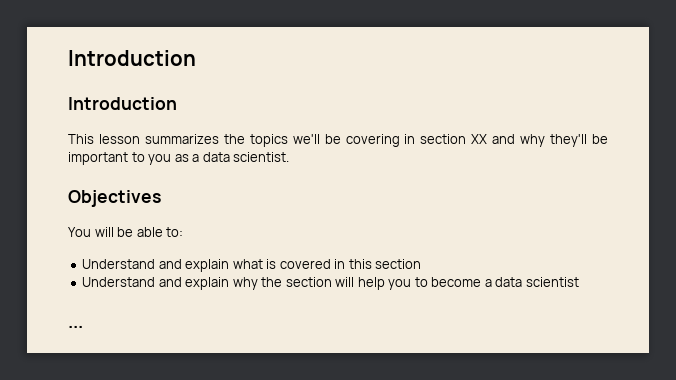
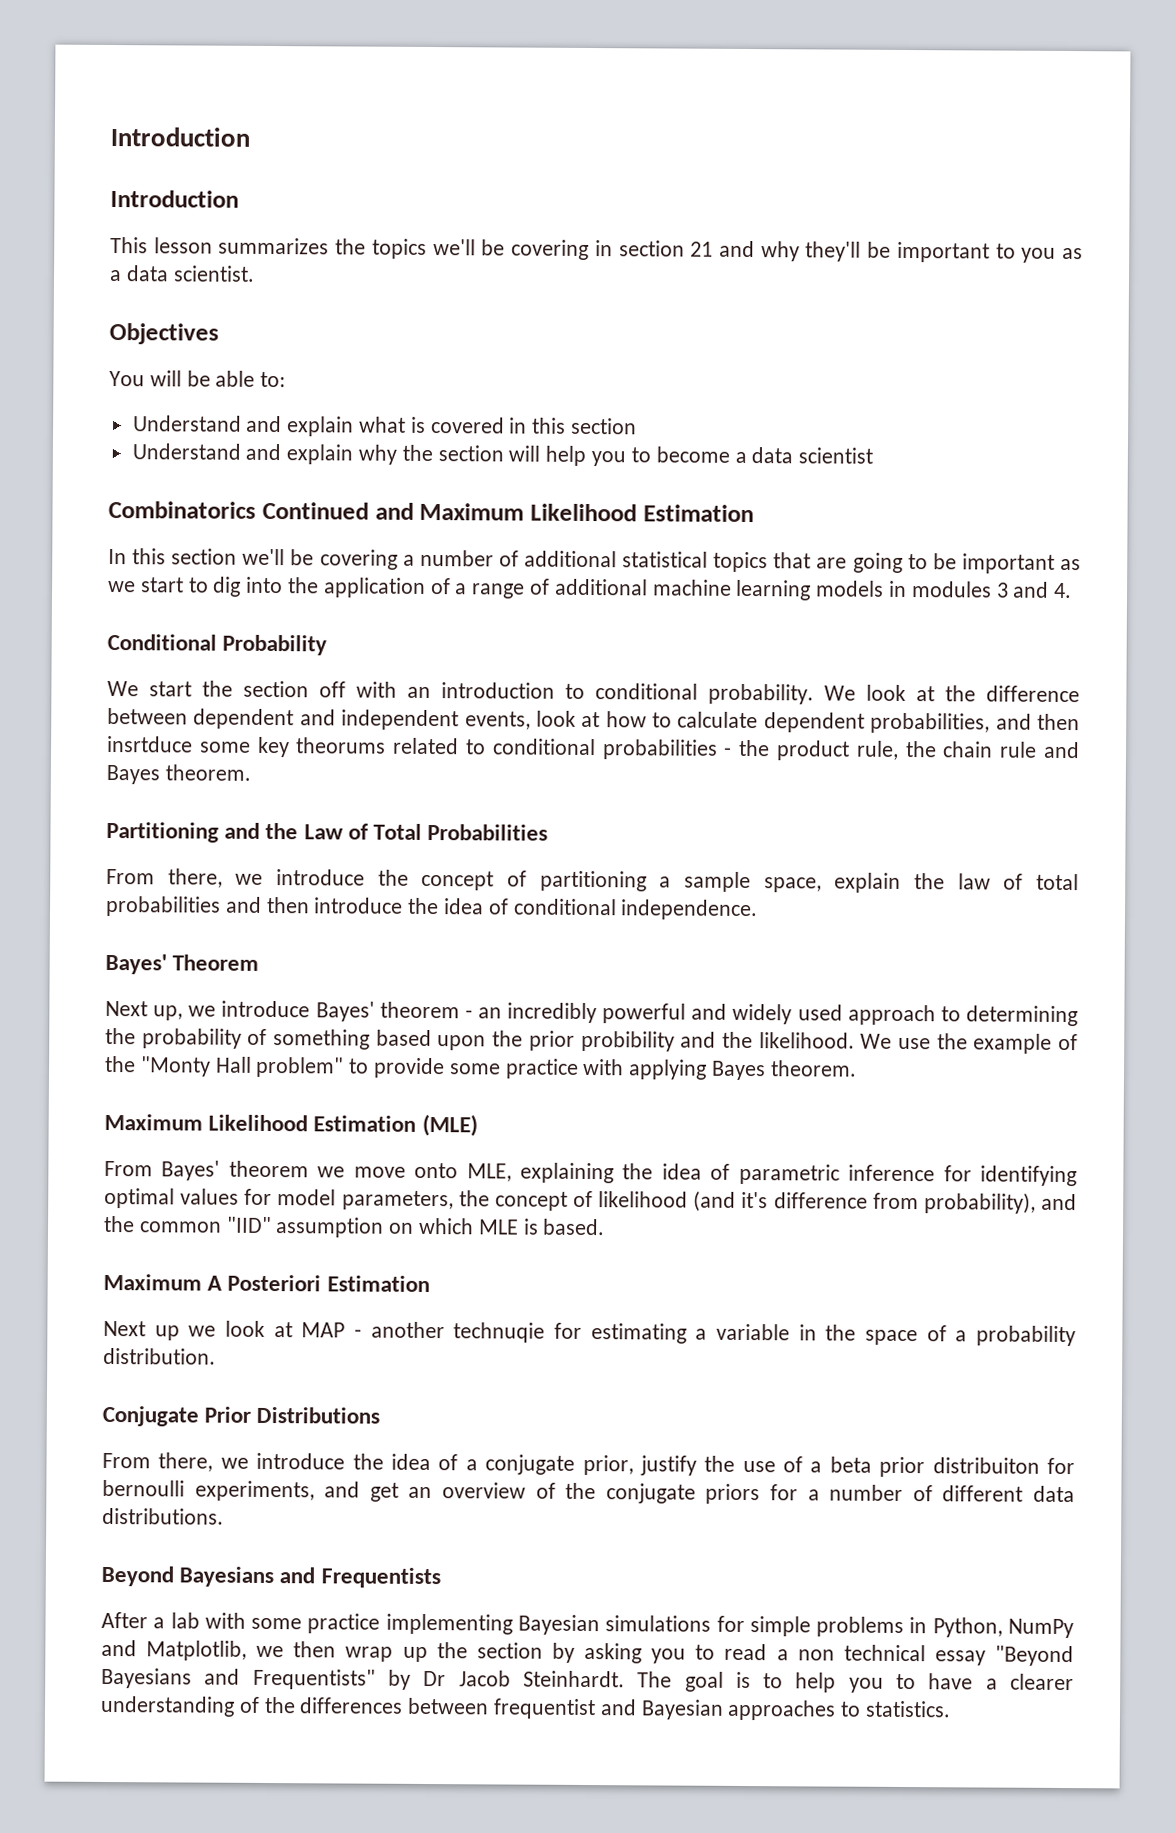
[471,134,488,144] XX -> [690,241,714,257] 21
[68,325,83,328] ... -> [108,500,754,523] [108,548,1081,574] [108,576,1073,601] [107,633,328,656] [107,680,1080,705] [107,707,1080,734] [107,735,1080,761] [106,764,251,785] [106,821,549,843] [106,868,1079,893] [105,895,759,921] [105,953,260,975] [105,1000,1078,1027] [105,1027,1078,1054] [105,1055,857,1081] [104,1113,478,1137] [104,1160,1077,1187] [104,1187,1077,1214] [104,1215,606,1238] [103,1273,430,1293] [103,1320,1076,1347] [103,1347,216,1365] [102,1405,381,1427] [102,1452,1076,1478] [102,1479,1076,1505] [102,1507,224,1525] [101,1565,441,1589] [101,1611,1075,1639] [101,1639,1074,1667] [101,1667,1074,1693] [100,1695,952,1721] Combinatorics Continued and Maximum Likelihood Estimation // In this section we'll be covering a number of additional statistical topics that are going to be important as we start to dig into the application of a range of additional machine learning models in modules 3 and 4. // Conditional Probability // We start the section off with an introduction to conditional probability. We look at the difference between dependent and independent events, look at how to calculate dependent probabilities, and then insrtduce some key theorums related to conditional probabilities - the product rule, the chain rule and Bayes theorem. // Partitioning and the Law of Total Probabilities // From there, we introduce the concept of partitioning a sample space, explain the law of total probabilities and then introduce the idea of conditional independence. // Bayes' Theorem // Next up, we introduce Bayes' theorem - an incredibly powerful and widely used approach to determining the probability of something based upon the prior probibility and the likelihood. We use the example of the "Monty Hall problem" to provide some practice with applying Bayes theorem. // Maximum Likelihood Estimation (MLE) // From Bayes' theorem we move onto MLE, explaining the idea of parametric inference for identifying optimal values for model parameters, the concept of likelihood (and it's difference from probability), and the common "IID" assumption on which MLE is based. // Maximum A Posteriori Estimation // Next up we look at MAP - another technuqie for estimating a variable in the space of a probability distribution. // Conjugate Prior Distributions // From there, we introduce the idea of a conjugate prior, justify the use of a beta prior distribuiton for bernoulli experiments, and get an overview of the conjugate priors for a number of different data distributions. // Beyond Bayesians and Frequentists // After a lab with some practice implementing Bayesian simulations for simple problems in Python, NumPy and Matplotlib, we then wrap up the section by asking you to read a non technical essay "Beyond Bayesians and Frequentists" by Dr Jacob Steinhardt. The goal is to help you to have a clearer understanding of the differences between frequentist and Bayesian approaches to statistics.

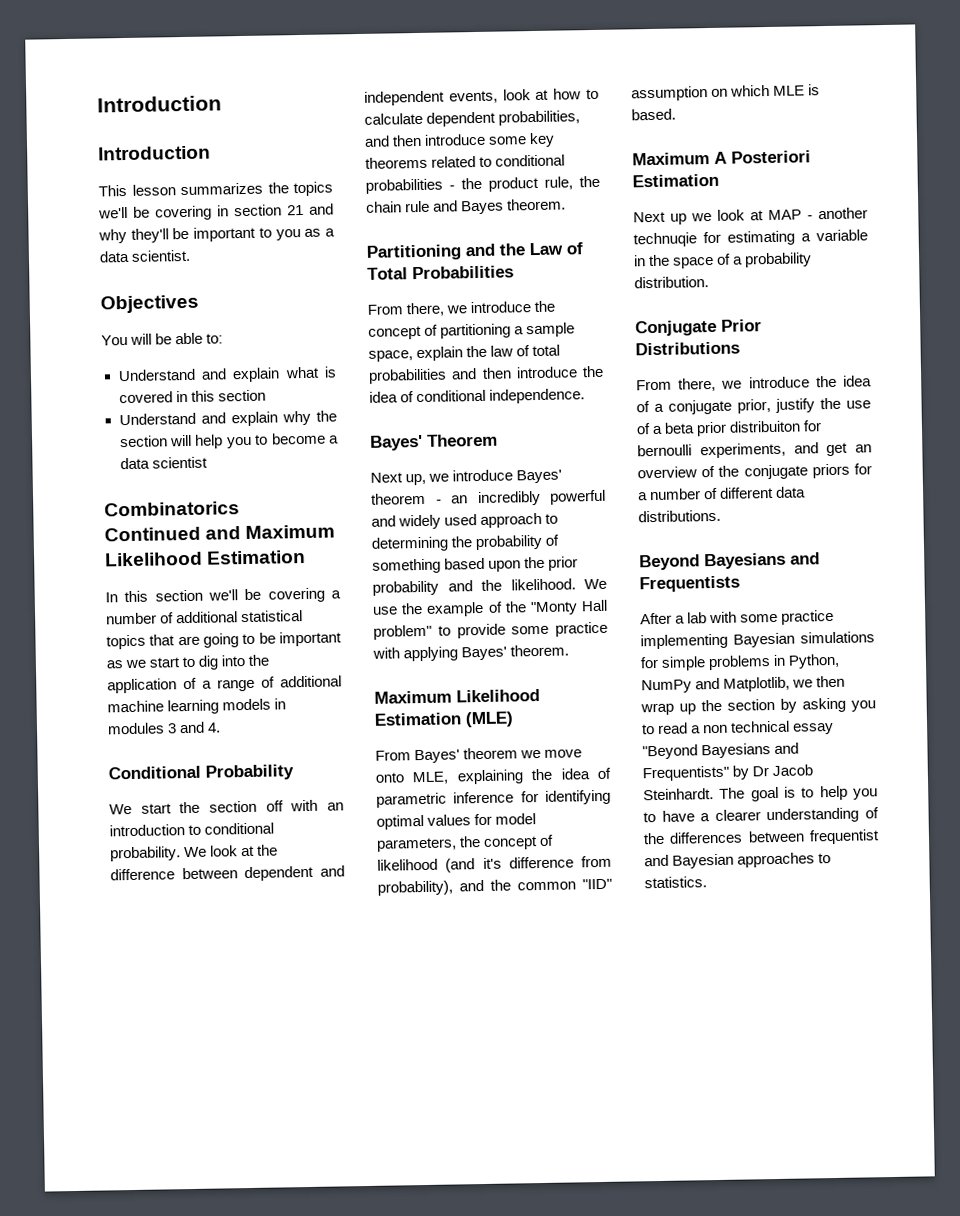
[107,735,193,753] insrtduce -> [424,133,487,146] introduce
[296,737,387,754] theorums -> [365,156,428,169] theorems
[580,1030,675,1052] probibility -> [372,580,439,596] probability
[711,1060,767,1081] Bayes -> [461,646,508,661] Bayes'

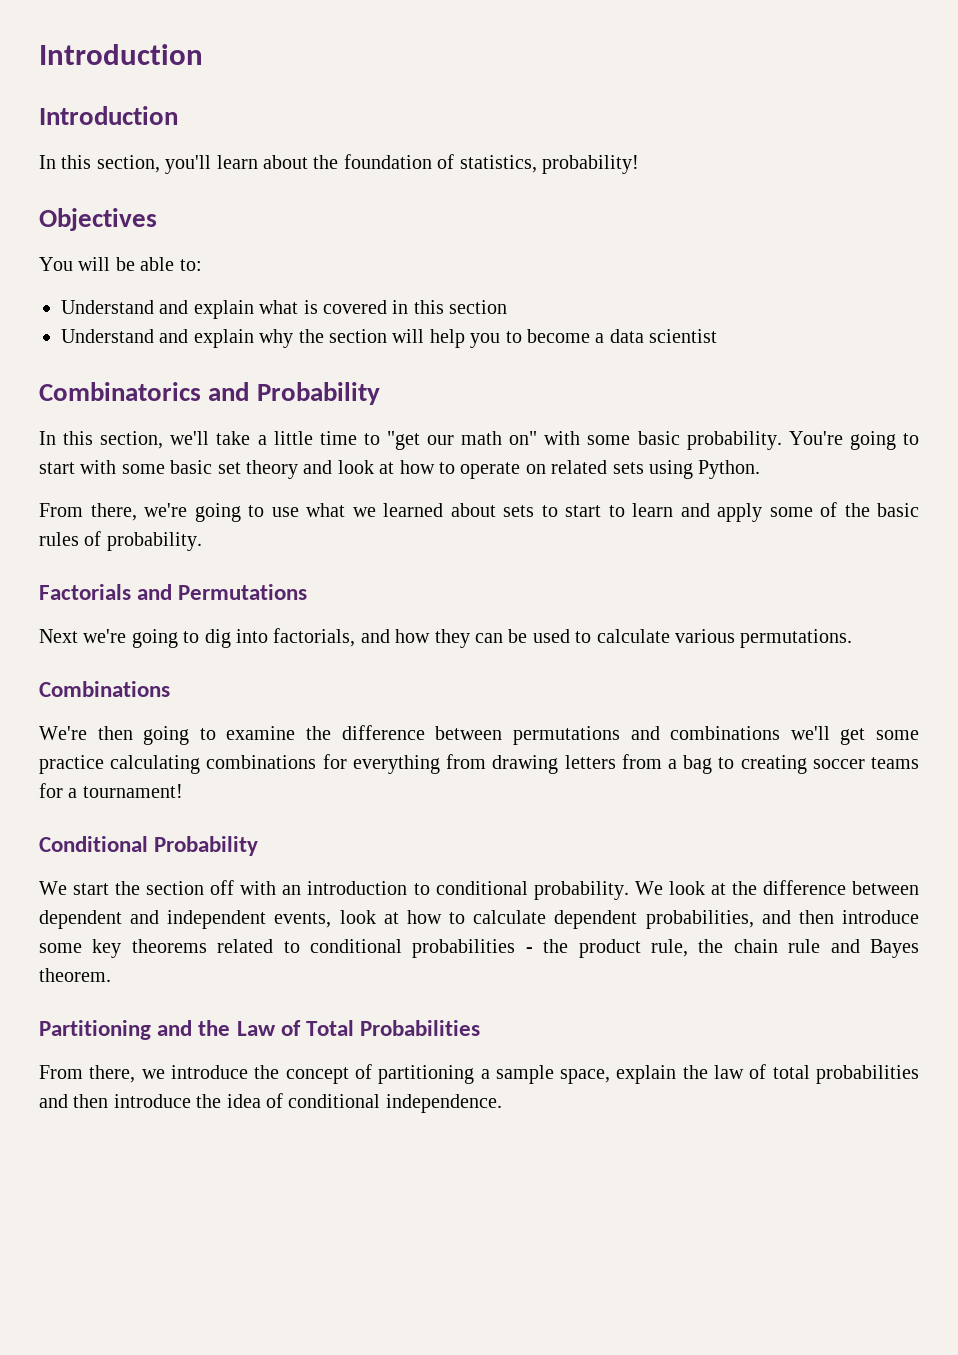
[98,181,333,197] [98,203,334,221] [98,226,336,244] [99,249,192,263] This lesson summarizes the topics we'll be covering in section 21 and why they'll be important to you as a data scientist. -> [39,154,639,174] In this section, you'll learn about the foundation of statistics, probability!
[104,524,336,542] [105,549,307,567] [105,587,341,603] [106,610,304,625] [106,631,342,650] [106,654,270,670] [107,675,342,694] [107,698,287,715] [107,721,222,735] Continued and Maximum Likelihood Estimation // In this section we'll be covering a number of additional statistical topics that are going to be important as we start to dig into the application of a range of additional machine learning models in modules 3 and 4. -> [208,382,380,405] [39,431,919,450] [39,460,761,479] [39,502,919,522] [39,531,202,551] [39,584,308,600] [39,628,853,648] [39,681,170,697] [39,725,920,745] [39,754,919,774] [39,783,183,798] and Probability // In this section, we'll take a little time to "get our math on" with some basic probability. You're going to start with some basic set theory and look at how to operate on related sets using Python. // From there, we're going to use what we learned about sets to start to learn and apply some of the basic rules of probability. // Factorials and Permutations // Next we're going to dig into factorials, and how they can be used to calculate various permutations. // Combinations // We're then going to examine the difference between permutations and combinations we'll get some practice calculating combinations for everything from drawing letters from a bag to creating soccer teams for a tournament!
[370,433,498,451] [370,469,563,486] [371,489,606,507] [371,512,559,530] [371,534,560,552] [372,556,579,574] [372,578,607,596] [372,599,608,617] [373,621,608,640] [372,644,570,662] [374,688,540,704] [374,711,514,728] [375,747,583,764] [375,767,611,785] [376,789,611,808] [376,813,537,830] [376,834,555,852] [377,855,612,873] [377,878,612,896] [631,84,821,102] [631,108,676,121] [632,150,811,166] [632,173,719,188] [633,207,868,225] [633,229,868,248] [633,252,813,269] [634,276,709,289] [635,319,762,337] [635,341,740,356] [636,375,872,392] [636,397,871,415] [636,420,823,437] [637,442,872,459] [637,463,872,480] [638,486,807,501] [638,509,721,523] [639,552,820,571] [639,575,740,593] [640,609,835,625] [640,631,875,650] [640,653,841,671] [641,675,846,694] [640,697,876,716] [642,720,835,735] [642,742,800,760] [642,764,814,782] [643,785,878,802] [643,807,879,824] [643,829,880,845] [644,852,832,869] [644,876,707,889] // Bayes' Theorem // Next up, we introduce Bayes' theorem - an incredibly powerful and widely used approach to determining the probability of something based upon the prior probability and the likelihood. We use the example of the "Monty Hall problem" to provide some practice with applying Bayes' theorem. // Maximum Likelihood Estimation (MLE) // From Bayes' theorem we move onto MLE, explaining the idea of parametric inference for identifying optimal values for model parameters, the concept of likelihood (and it's difference from probability), and the common "IID" assumption on which MLE is based. // Maximum A Posteriori Estimation // Next up we look at MAP - another technuqie for estimating a variable in the space of a probability distribution. // Conjugate Prior Distributions // From there, we introduce the idea of a conjugate prior, justify the use of a beta prior distribuiton for bernoulli experiments, and get an overview of the conjugate priors for a number of different data distributions. // Beyond Bayesians and Frequentists // After a lab with some practice implementing Bayesian simulations for simple problems in Python, NumPy and Matplotlib, we then wrap up the section by asking you to read a non technical essay "Beyond Bayesians and Frequentists" by Dr Jacob Steinhardt. The goal is to help you to have a clearer understanding of the differences between frequentist and Bayesian approaches to statistics. -> (502, 1103) none

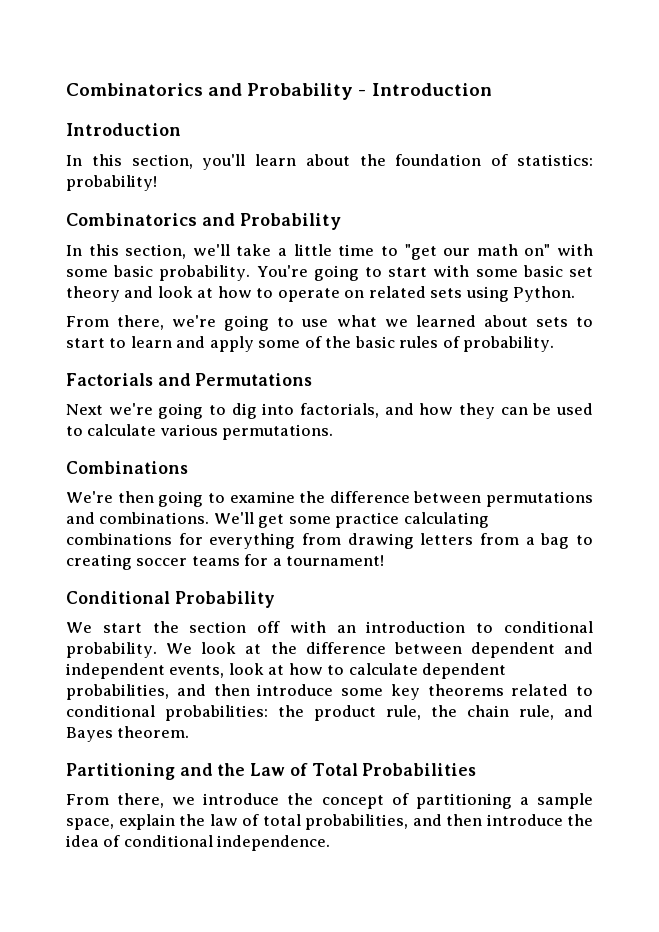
(39, 54) none -> [66,83,367,100] Combinatorics and Probability -
[459,155,537,173] statistics, -> [517,154,593,166] statistics:
[39,208,157,231] [39,257,202,271] [61,300,508,319] [61,329,718,348] // Objectives // You will be able to: // Understand and explain what is covered in this section // Understand and explain why the section will help you to become a data scientist -> (157, 183) none
[670,726,830,740] combinations we'll -> [99,512,254,524] combinations. We'll
[412,939,533,958] probabilities - -> [165,705,268,721] probabilities:
[788,939,821,953] rule -> [519,705,554,720] rule,
[816,1065,919,1084] probabilities -> [305,814,408,830] probabilities,

